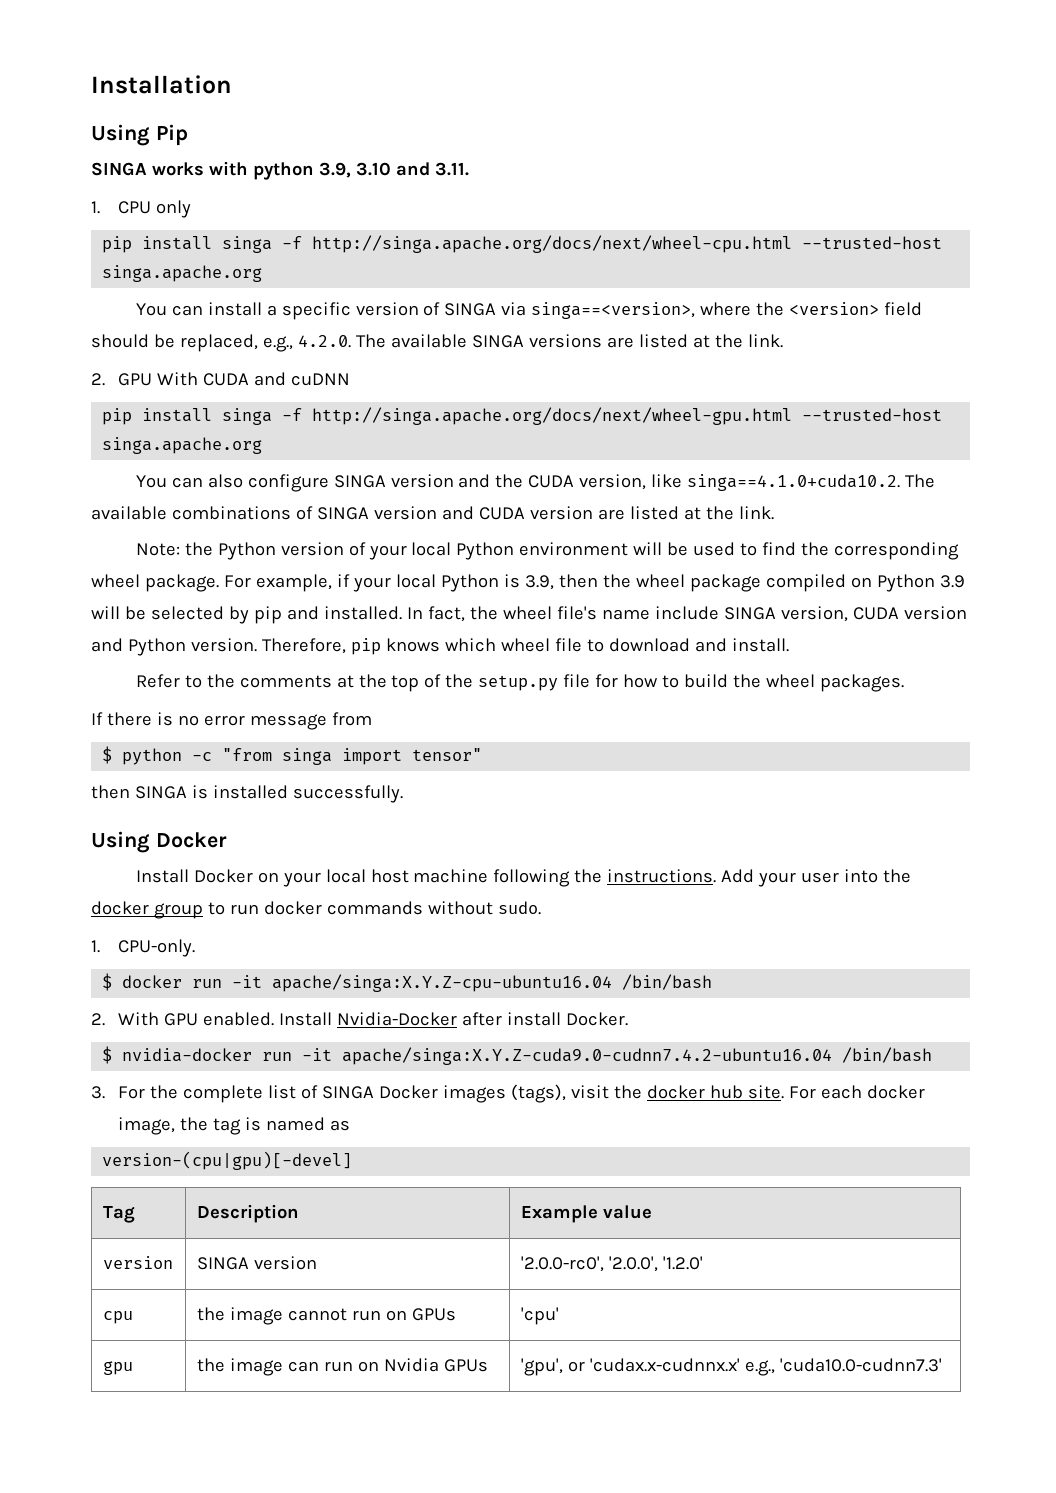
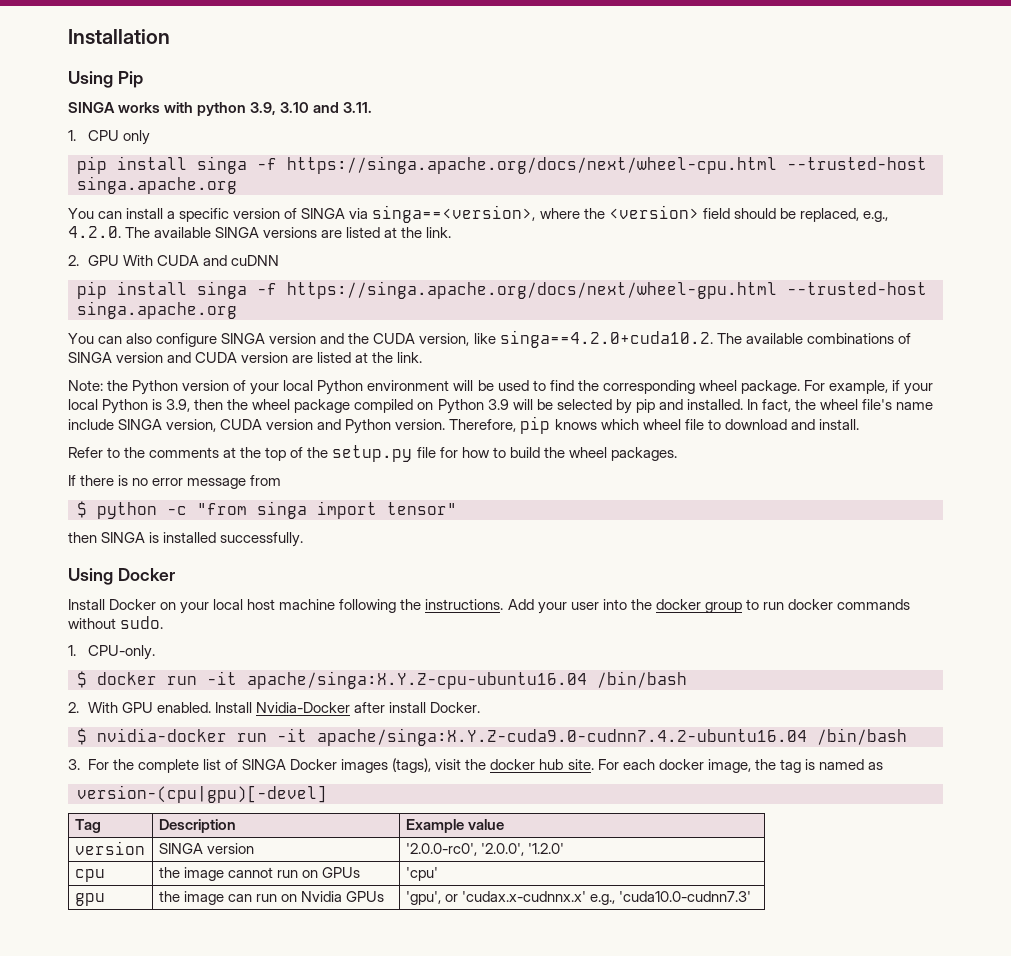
[312,235,793,253] http://singa.apache.org/docs/next/wheel-cpu.html -> [287,156,777,174] https://singa.apache.org/docs/next/wheel-cpu.html
[312,407,793,425] http://singa.apache.org/docs/next/wheel-gpu.html -> [287,281,777,299] https://singa.apache.org/docs/next/wheel-gpu.html
[687,474,901,491] singa==4.1.0+cuda10.2. -> [499,330,713,348] singa==4.2.0+cuda10.2.

